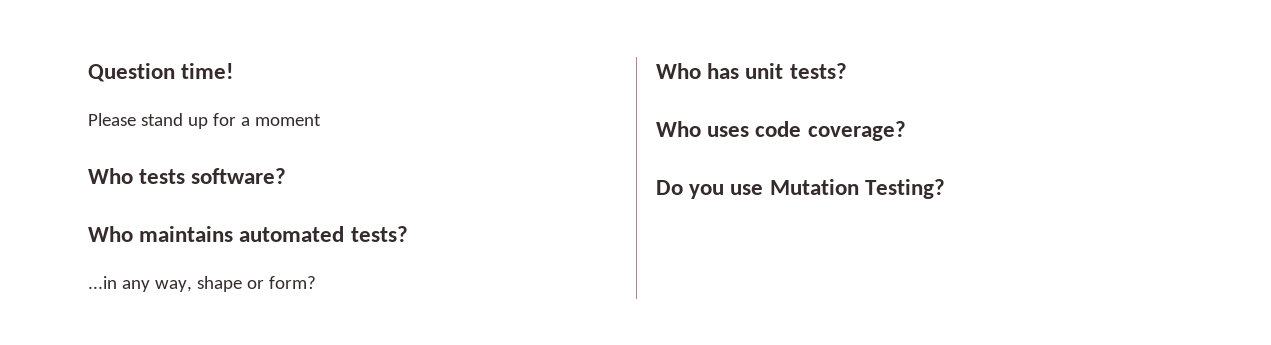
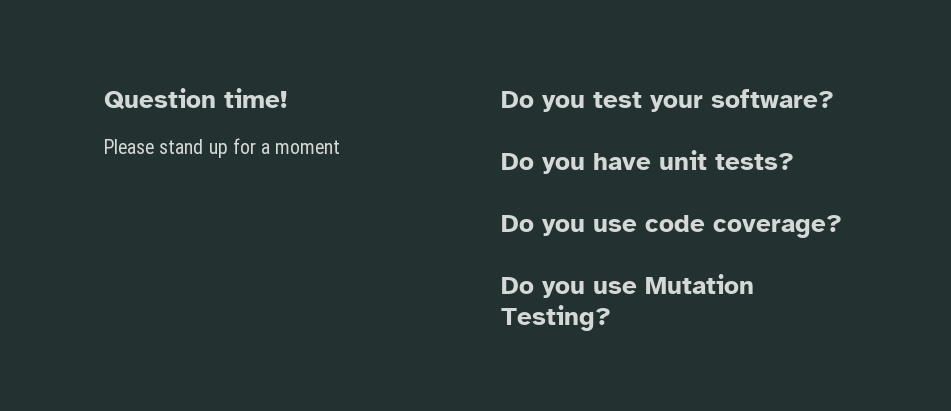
[88,168,287,184] [88,226,408,242] [88,276,316,292] [656,63,740,79] Who tests software? // Who maintains automated tests? // ...in any way, shape or form? // Who has -> [501,89,834,112] [501,153,651,174] Do you test your software? // Do you have
[656,121,750,137] Who uses -> [501,215,637,236] Do you use

